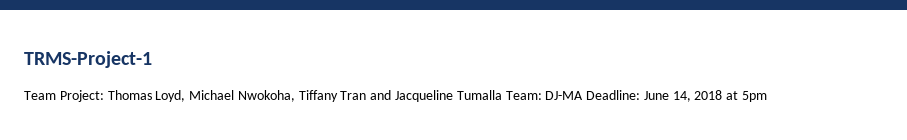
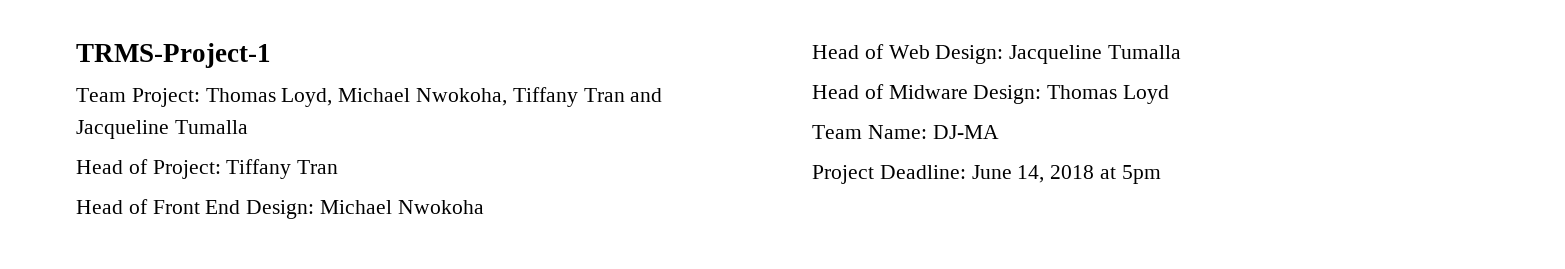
[505,91,542,100] Team: -> [76,159,339,179] [76,199,484,219] [812,44,1182,64] [812,84,1170,104] [812,125,927,139] // Head of Project: Tiffany Tran // Head of Front End Design: Michael Nwokoha // Head of Web Design: Jacqueline Tumalla // Head of Midware Design: Thomas Loyd // Team Name:
(584, 95) none -> [812,165,874,184] // Project

